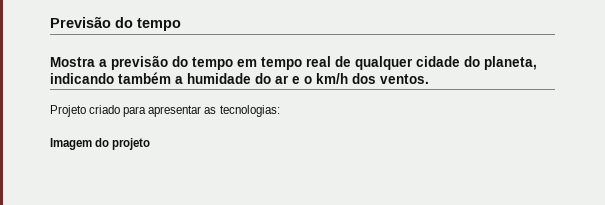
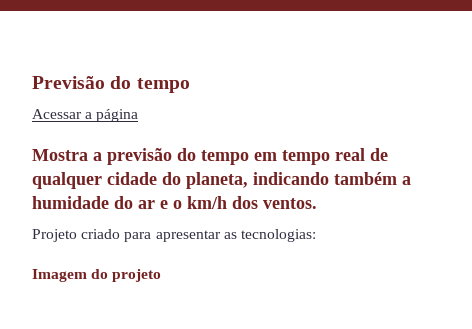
(181, 24) none -> [32,109,139,122] // Acessar a página

